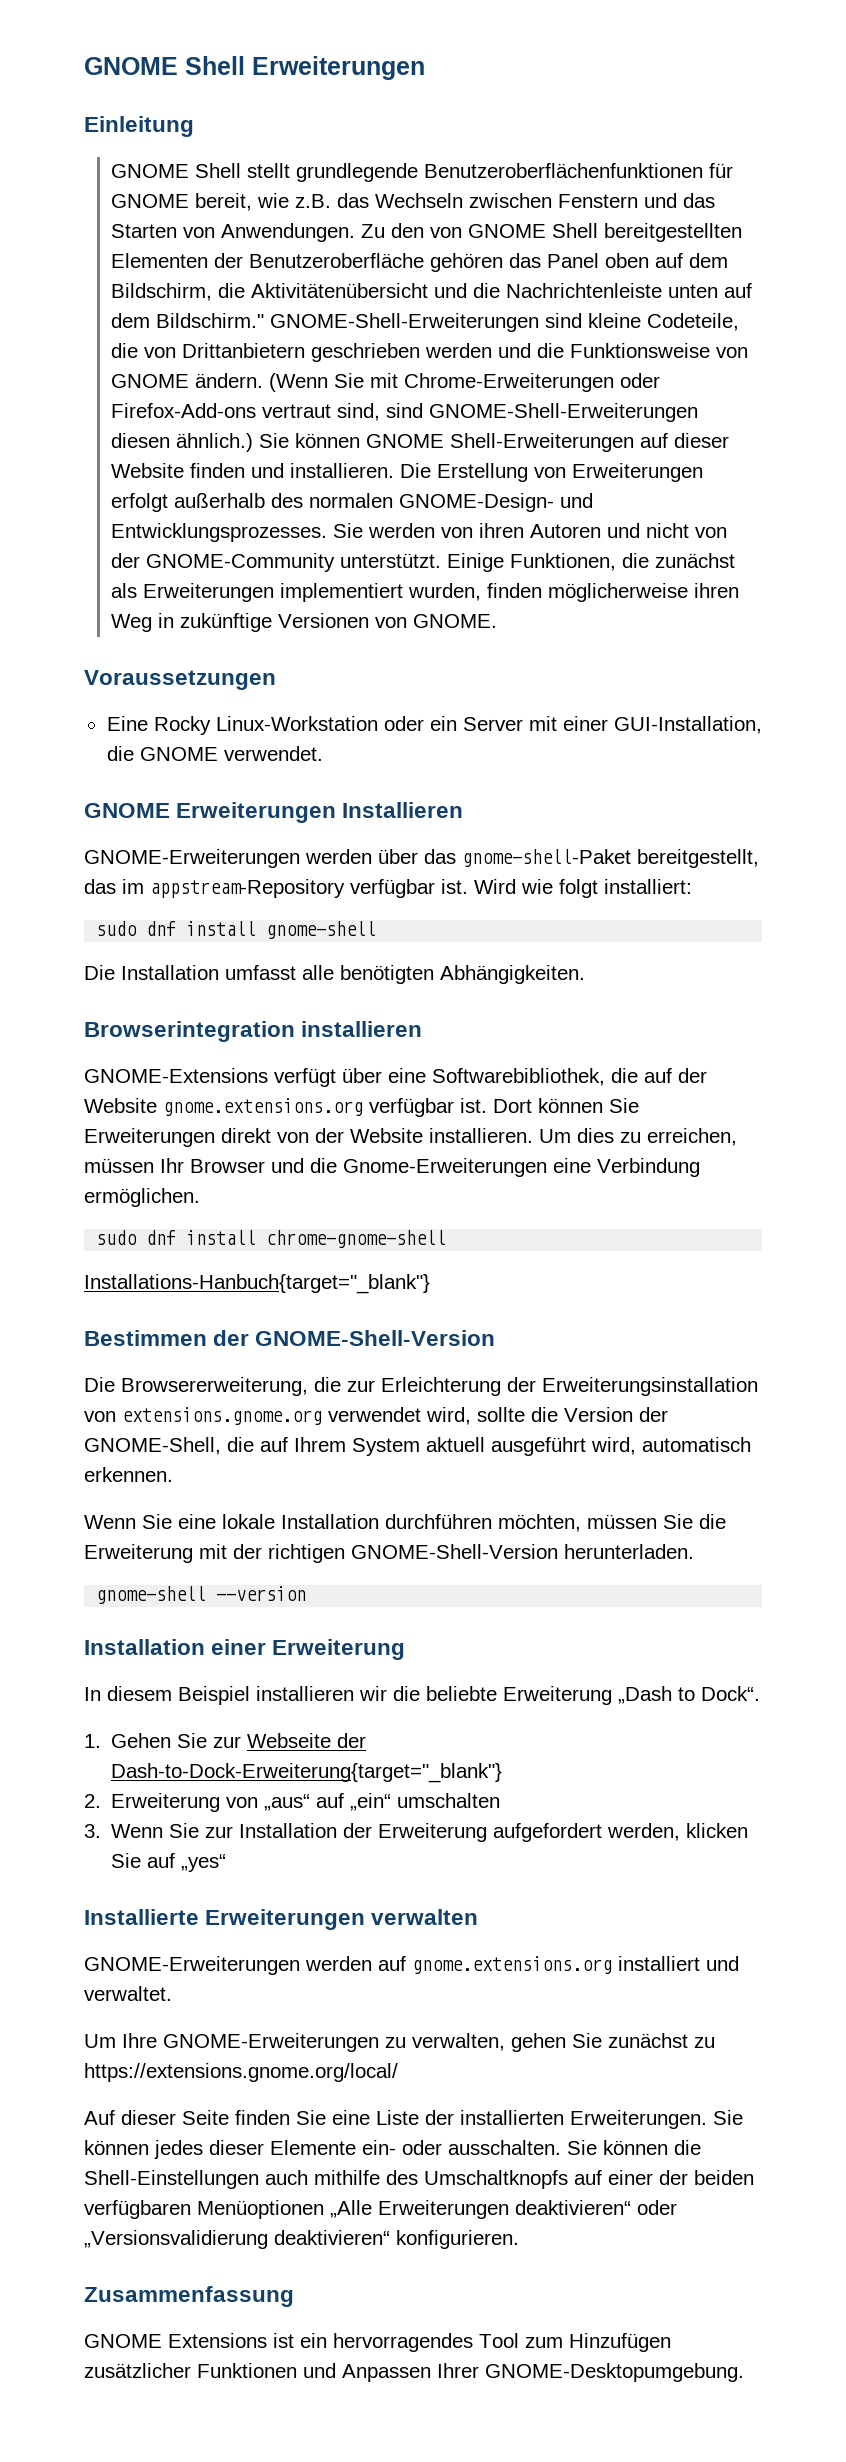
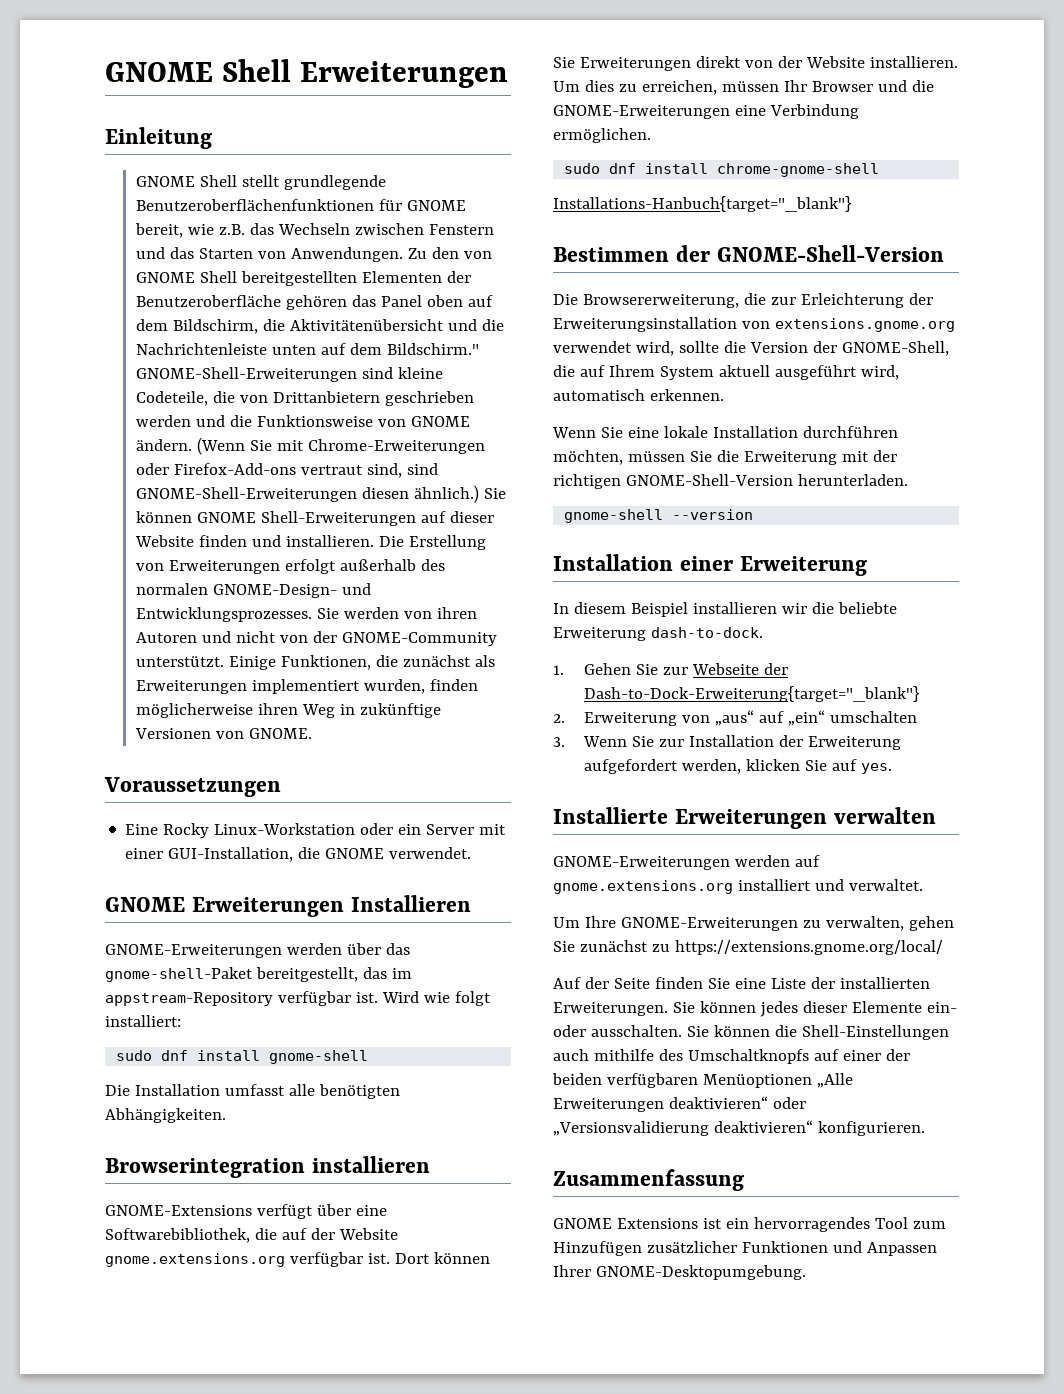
[343,1158,547,1177] Gnome-Erweiterungen -> [553,105,730,119] GNOME-Erweiterungen
[618,1686,760,1704] „Dash to Dock“. -> [650,627,763,638] dash-to-dock.
[181,1854,227,1872] „yes“ -> [861,763,893,774] yes.
[121,2110,176,2125] dieser -> [584,977,609,989] der

